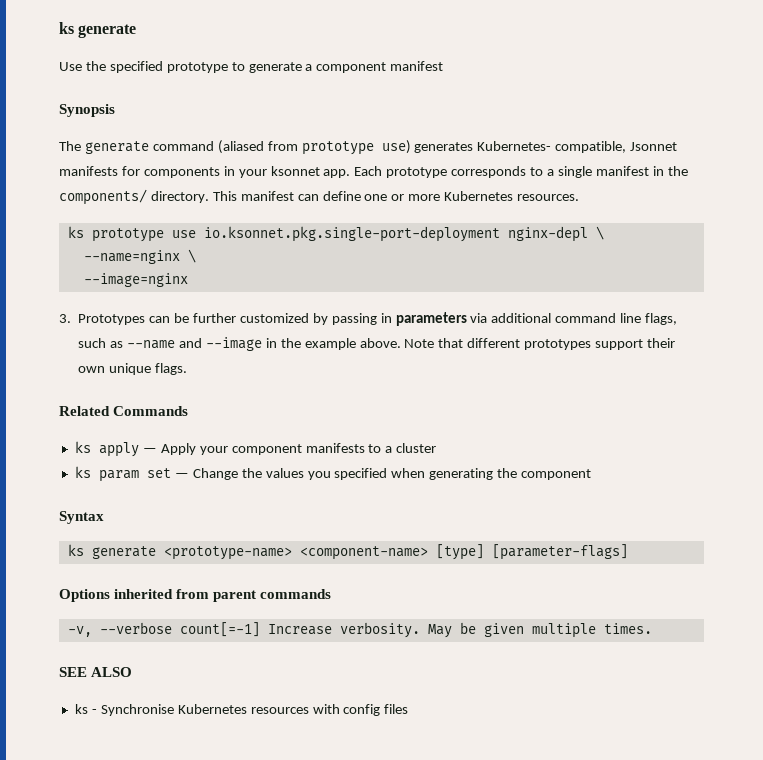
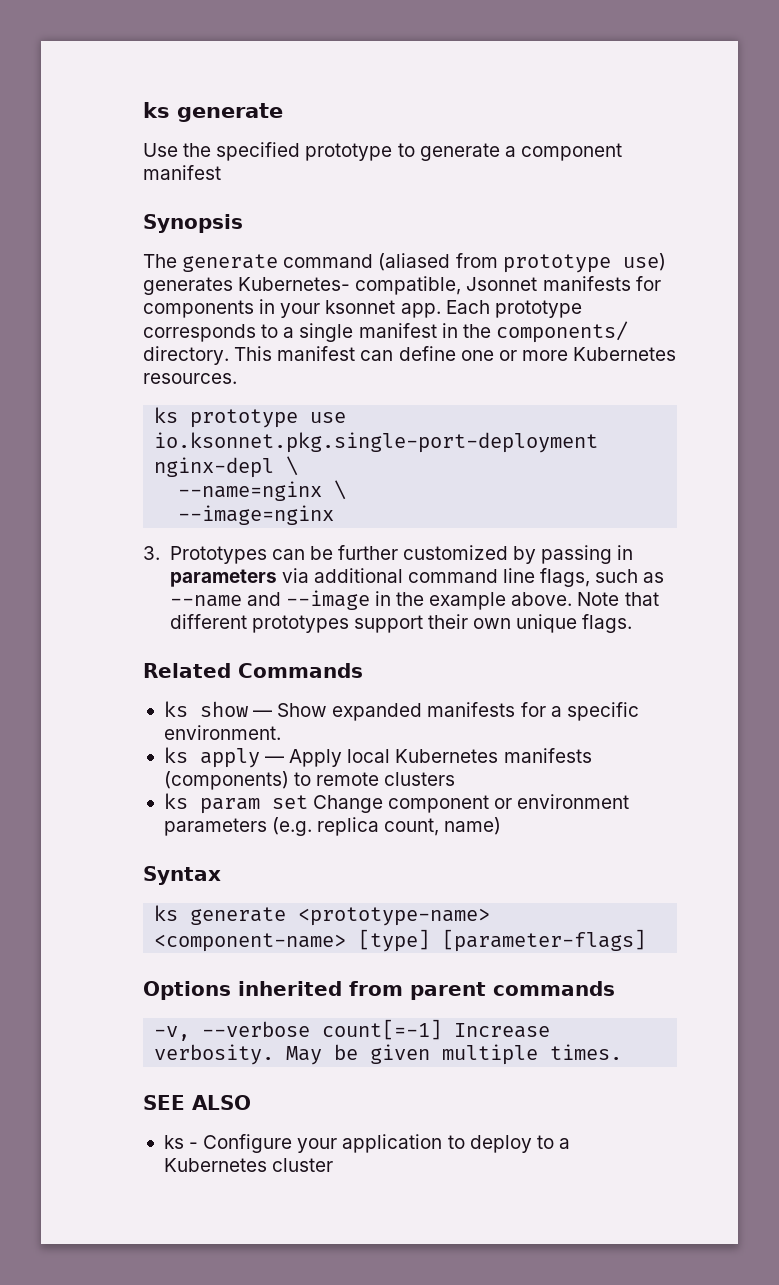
[98,442,437,457] [74,466,592,482] apply — Apply your component manifests to a cluster // ks param set — Change the values you specified when generating the component -> [199,701,639,721] [163,725,281,740] [163,747,592,768] [163,771,456,790] [163,793,630,814] [163,817,502,836] show — Show expanded manifests for a specific environment. // ks apply — Apply local Kubernetes manifests (components) to remote clusters // ks param set Change component or environment parameters (e.g. replica count, name)
[100,704,409,716] Synchronise Kubernetes resources with config files -> [203,1134,570,1153] [163,1158,334,1172] Configure your application to deploy to a Kubernetes cluster

